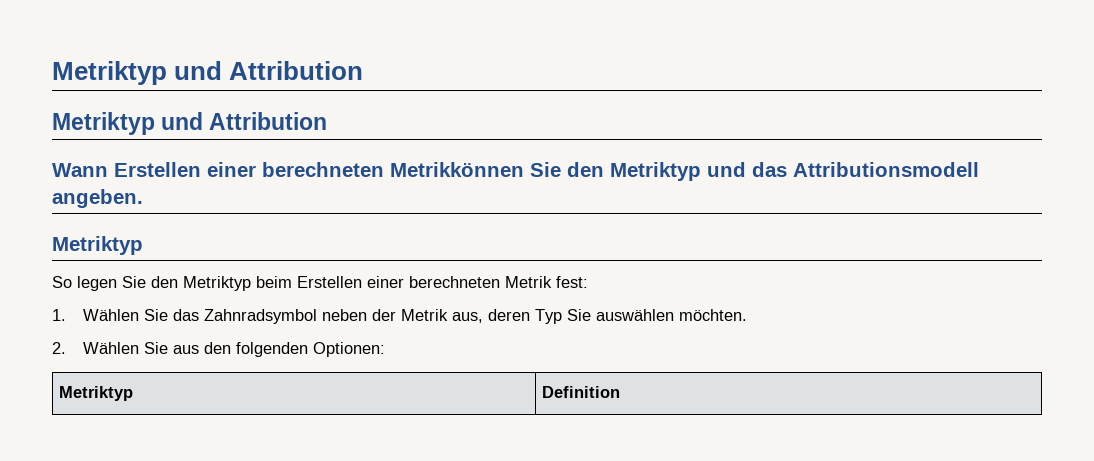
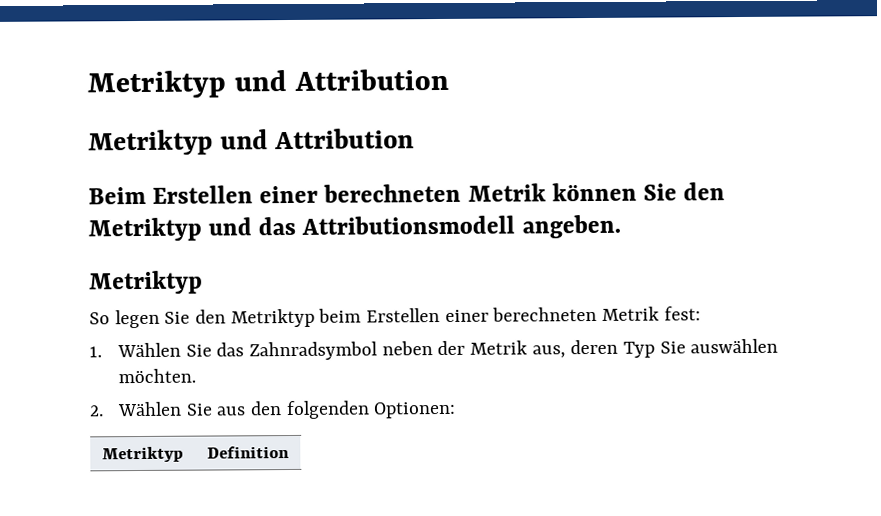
[52,162,524,177] Wann Erstellen einer berechneten Metrikkönnen -> [88,182,637,205] Beim Erstellen einer berechneten Metrik können

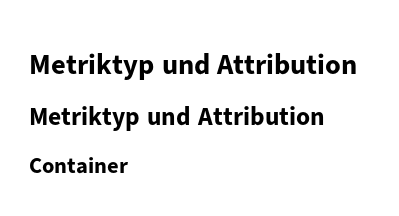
[88,182,726,205] [88,214,621,242] [89,270,203,295] [89,306,701,329] [89,338,779,361] [117,368,196,384] [89,400,457,420] [101,446,184,463] [206,446,290,459] Beim Erstellen einer berechneten Metrik können Sie den Metriktyp und das Attributionsmodell angeben. // Metriktyp // So legen Sie den Metriktyp beim Erstellen einer berechneten Metrik fest: // 1. Wählen Sie das Zahnradsymbol neben der Metrik aus, deren Typ Sie auswählen möchten. // 2. Wählen Sie aus den folgenden Optionen: // Metriktyp | Definition -> [29,157,128,174] Container

